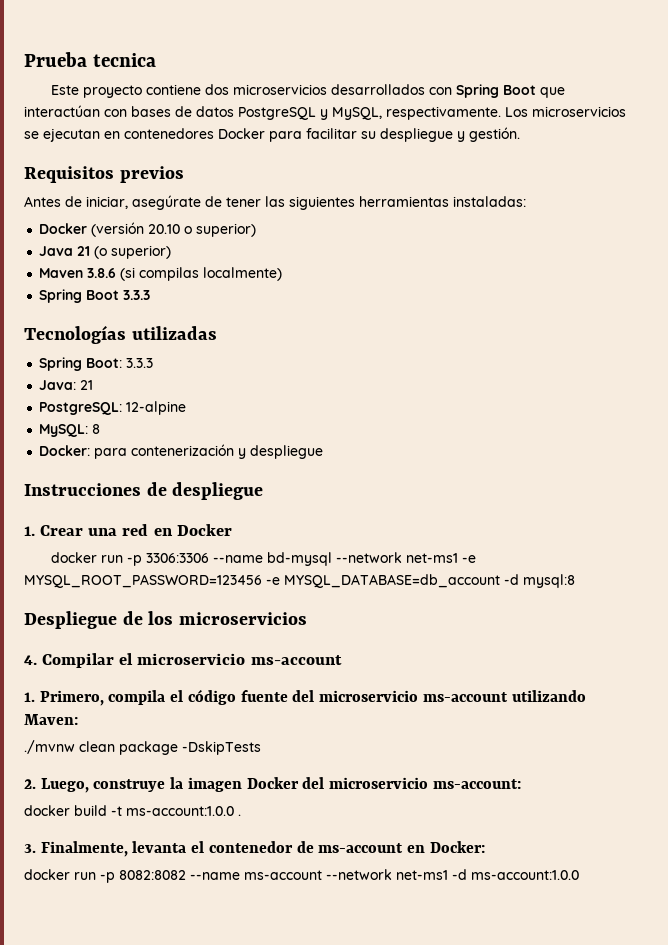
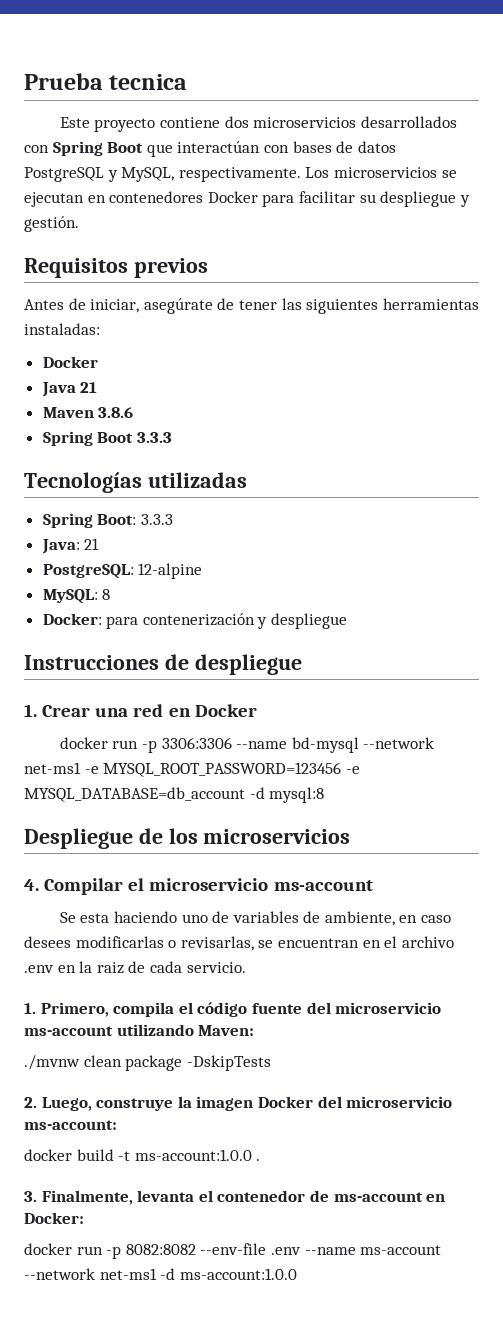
[91,222,257,237] (versión 20.10 o superior) -> (98, 362) none
[94,245,172,259] (o superior) -> (98, 387) none
[120,267,283,281] (si compilas localmente) -> (134, 412) none
(342, 660) none -> [59,911,452,926] [24,936,454,951] [24,961,246,974] // Se esta haciendo uno de variables de ambiente, en caso desees modificarlas o revisarlas, se encuentran en el archivo .env en la raiz de cada servicio.
(186, 875) none -> [200,1243,301,1255] --env-file .env

